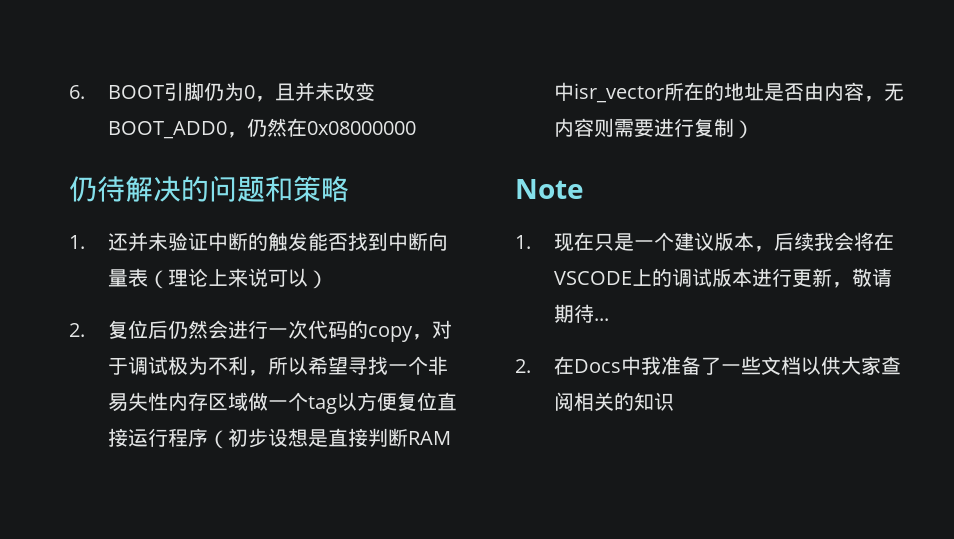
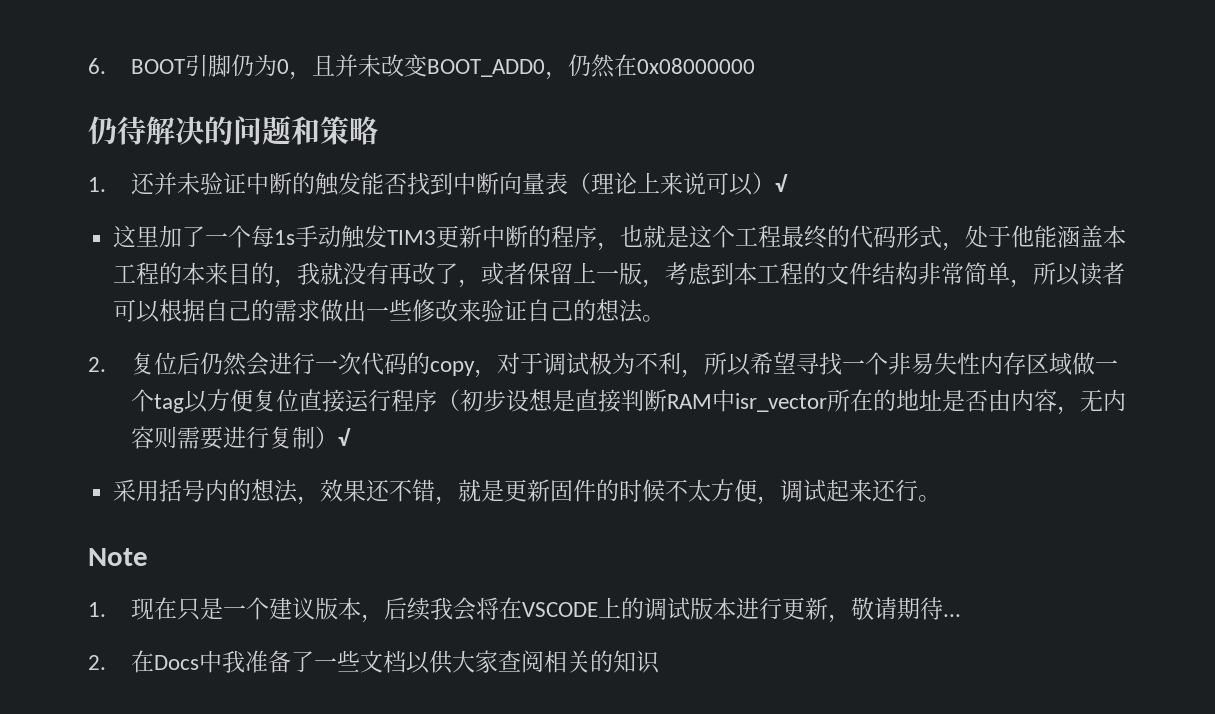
(328, 279) none -> [775,174,789,192] [113,225,1127,251] [113,262,1126,288] [113,299,666,323] √ // 这里加了一个每1s手动触发TIM3更新中断的程序，也就是这个工程最终的代码形式，处于他能涵盖本工程的本来目的，我就没有再改了，或者保留上一版，考虑到本工程的文件结构非常简单，所以读者可以根据自己的需求做出一些修改来验证自己的想法。
(754, 129) none -> [338,428,352,446] [113,479,942,505] √ // 采用括号内的想法，效果还不错，就是更新固件的时候不太方便，调试起来还行。

